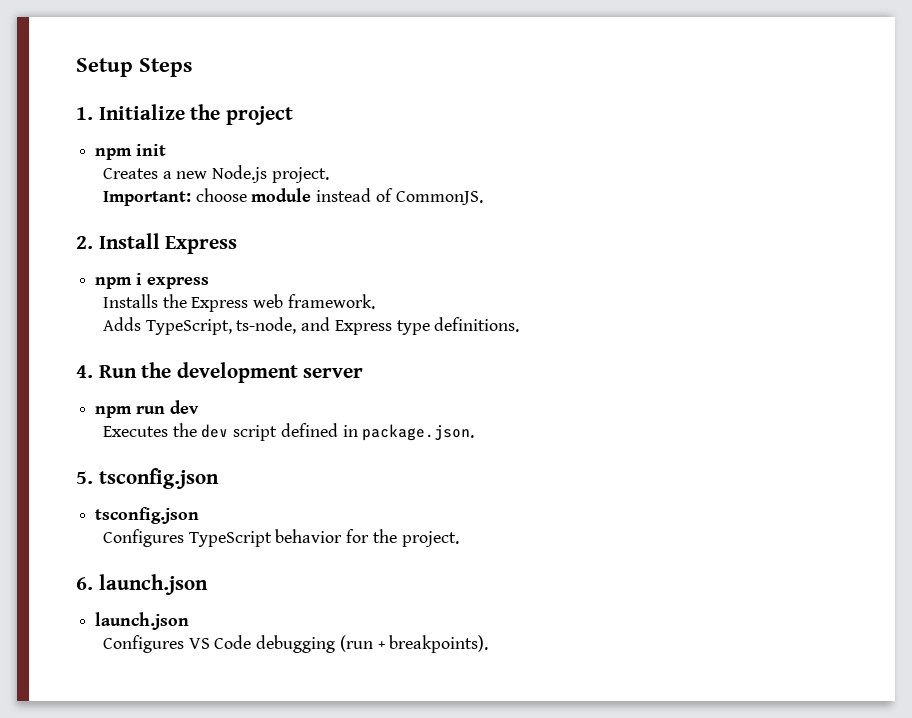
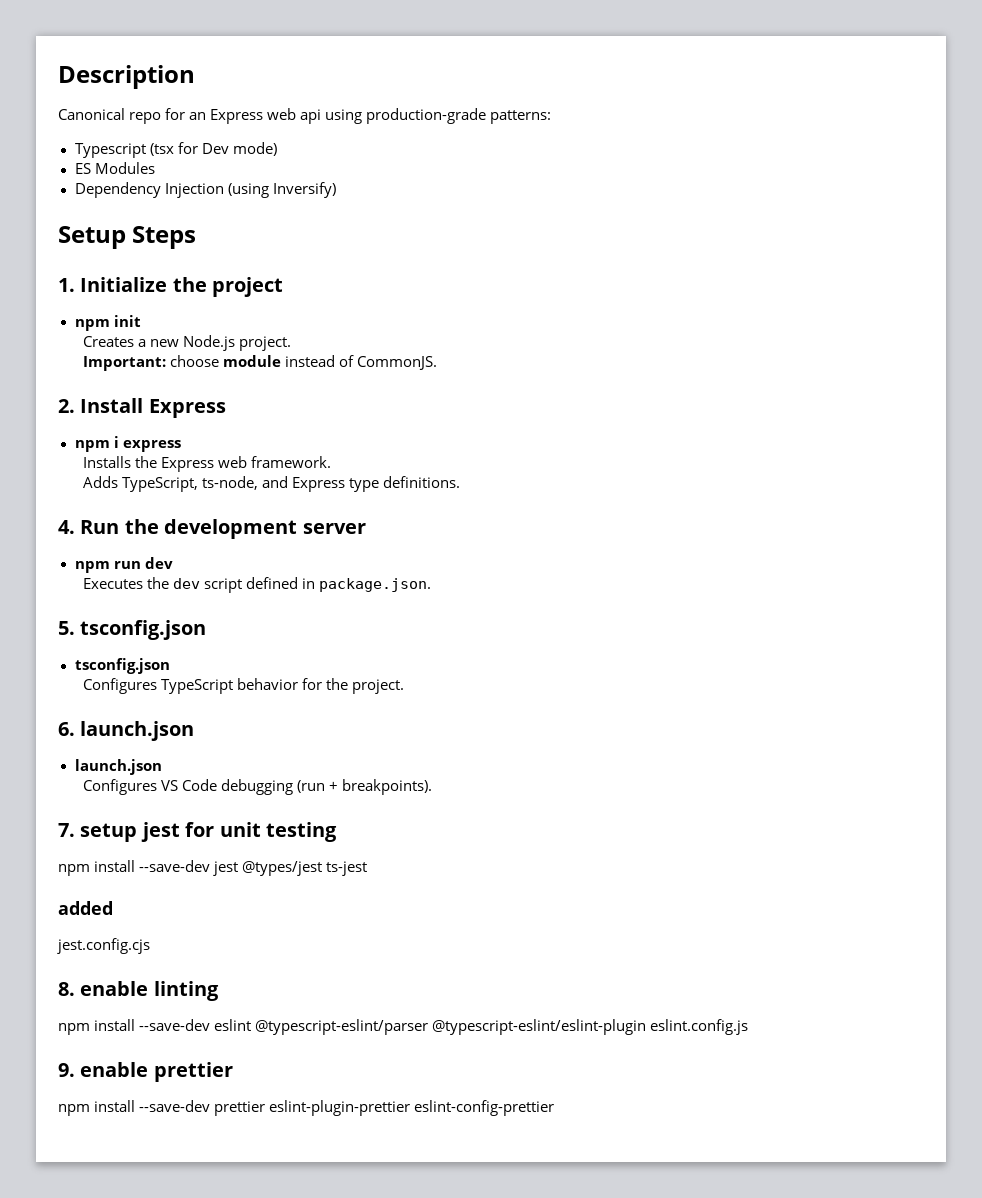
(76, 67) none -> [58,65,195,89] [58,108,552,124] [74,142,277,158] [74,162,155,174] [74,182,336,198] Description // Canonical repo for an Express web api using production-grade patterns: // Typescript (tsx for Dev mode) // ES Modules // Dependency Injection (using Inversify) //
(489, 644) none -> [58,822,337,842] [58,860,368,876] [58,901,113,915] [57,938,150,954] [58,981,219,1001] [58,1019,749,1035] [58,1062,233,1082] [58,1100,555,1116] // 7. setup jest for unit testing // npm install --save-dev jest @types/jest ts-jest // added // jest.config.cjs // 8. enable linting // npm install --save-dev eslint @typescript-eslint/parser @typescript-eslint/eslint-plugin eslint.config.js // 9. enable prettier // npm install --save-dev prettier eslint-plugin-prettier eslint-config-prettier

